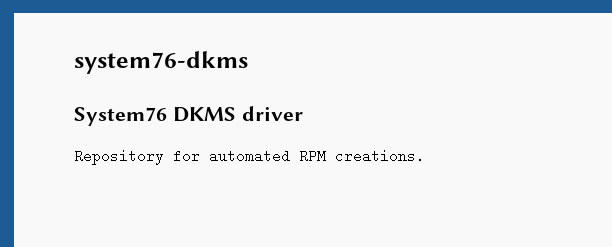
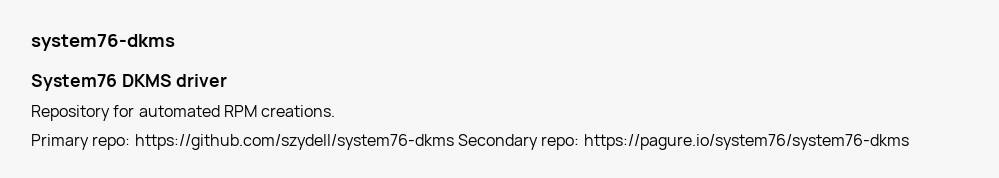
(425, 156) none -> [31,134,909,150] // Primary repo: https://github.com/szydell/system76-dkms Secondary repo: https://pagure.io/system76/system76-dkms

